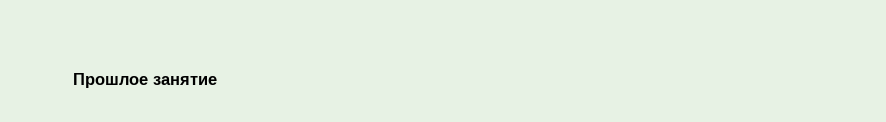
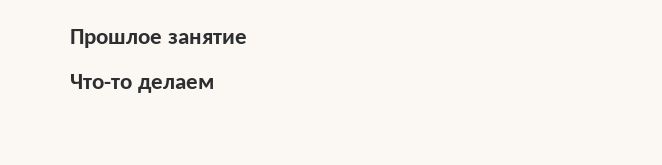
(217, 80) none -> [70,74,215,93] // Что-то делаем

